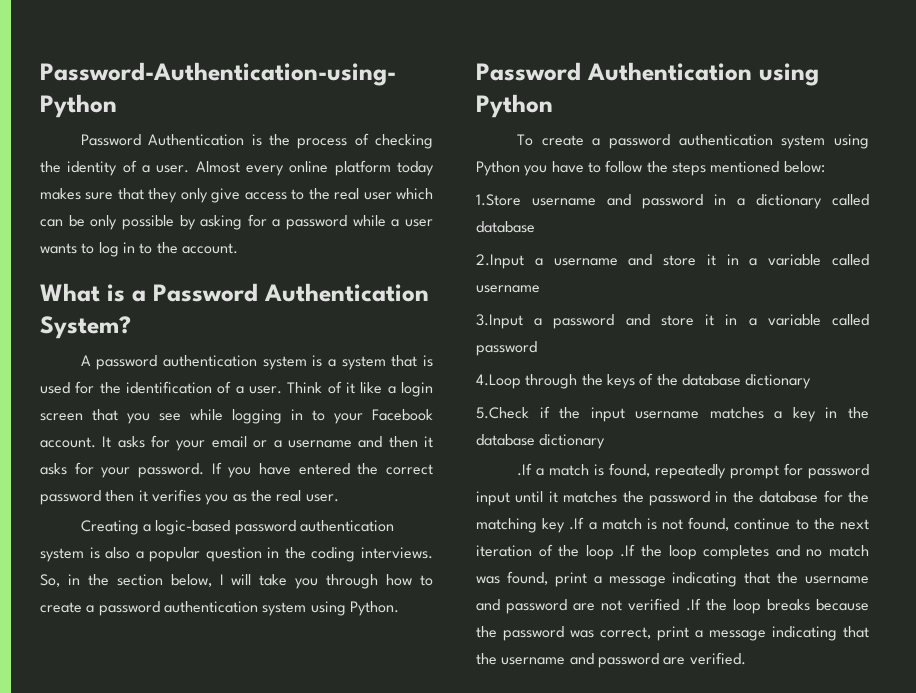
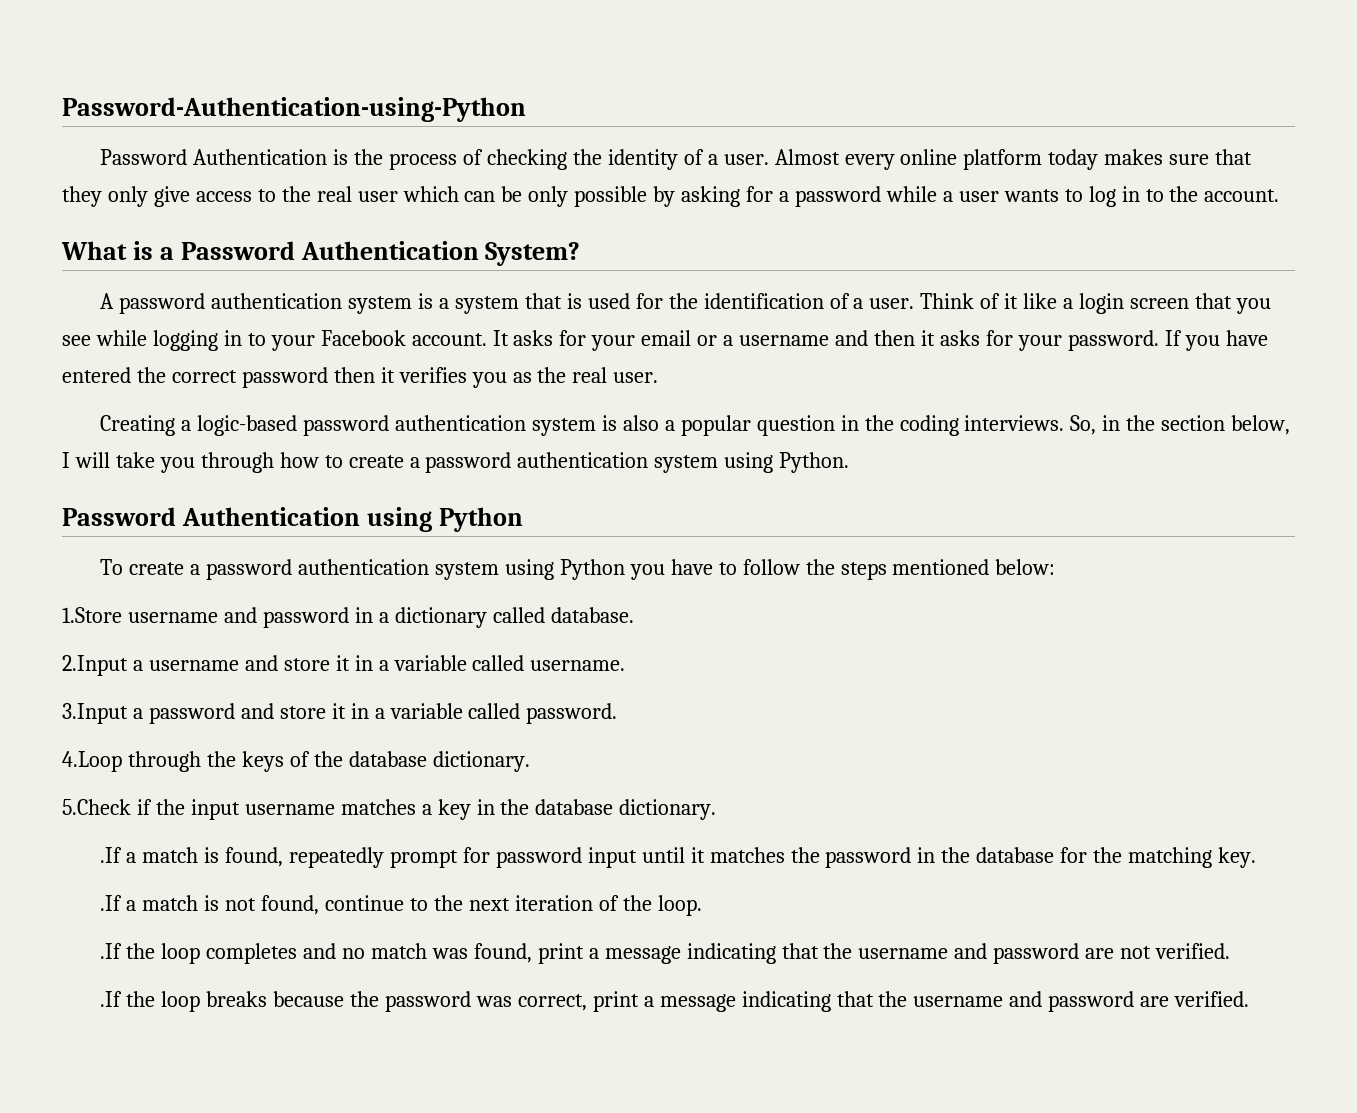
[476,221,535,233] database -> [550,607,634,623] database.
[476,285,540,293] username -> [530,660,626,671] username.
[476,341,537,356] password -> [526,703,618,724] password.
[745,374,812,389] dictionary -> [432,751,530,772] dictionary.
[539,434,606,449] dictionary -> [619,799,717,820] dictionary.
[542,518,566,533] key -> [1218,847,1257,868] key. //
[585,545,614,560] loop -> [657,895,702,916] loop. //
[628,598,680,611] verified -> [1155,943,1231,959] verified. //

